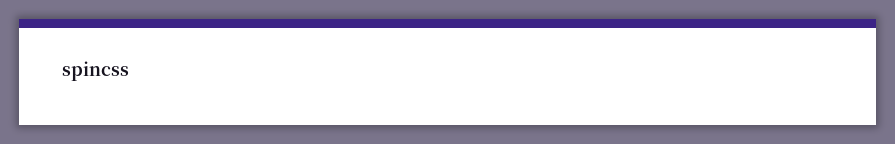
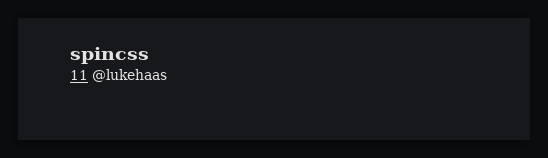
(129, 71) none -> [70,69,167,82] // 11 @lukehaas

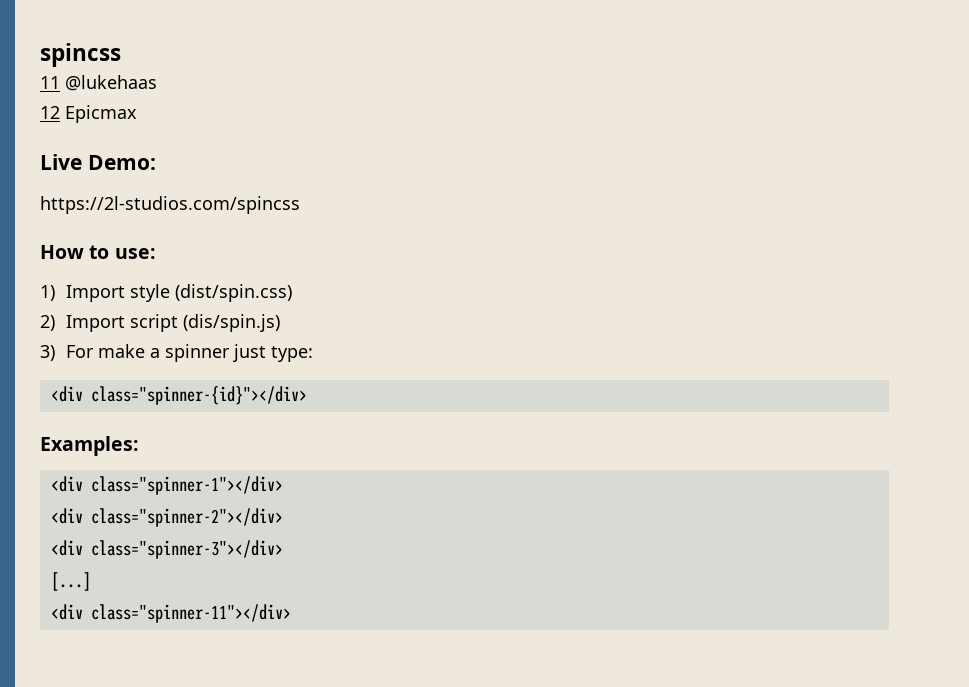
(167, 75) none -> [40,105,137,123] [40,154,156,170] [40,196,300,214] [40,245,156,259] [40,284,293,302] [40,314,281,332] [40,344,314,362] [50,386,307,405] [40,436,139,456] [50,476,283,495] [50,508,283,527] [50,540,283,559] [50,572,91,591] [50,604,291,623] // 12 Epicmax // Live Demo: // https://2l-studios.com/spincss // How to use: // 1) Import style (dist/spin.css) // 2) Import script (dis/spin.js) // 3) For make a spinner just type: // <div class="spinner-{id}"></div> // Examples: // <div class="spinner-1"></div> // <div class="spinner-2"></div> // <div class="spinner-3"></div> // [...] // <div class="spinner-11"></div>

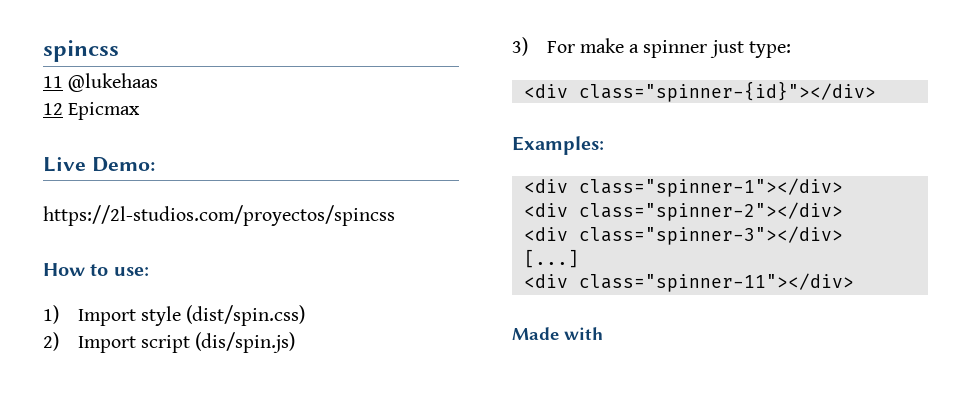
[40,196,300,214] https://2l-studios.com/spincss -> [43,205,395,226] https://2l-studios.com/proyectos/spincss
(291, 613) none -> [512,327,603,340] // Made with

